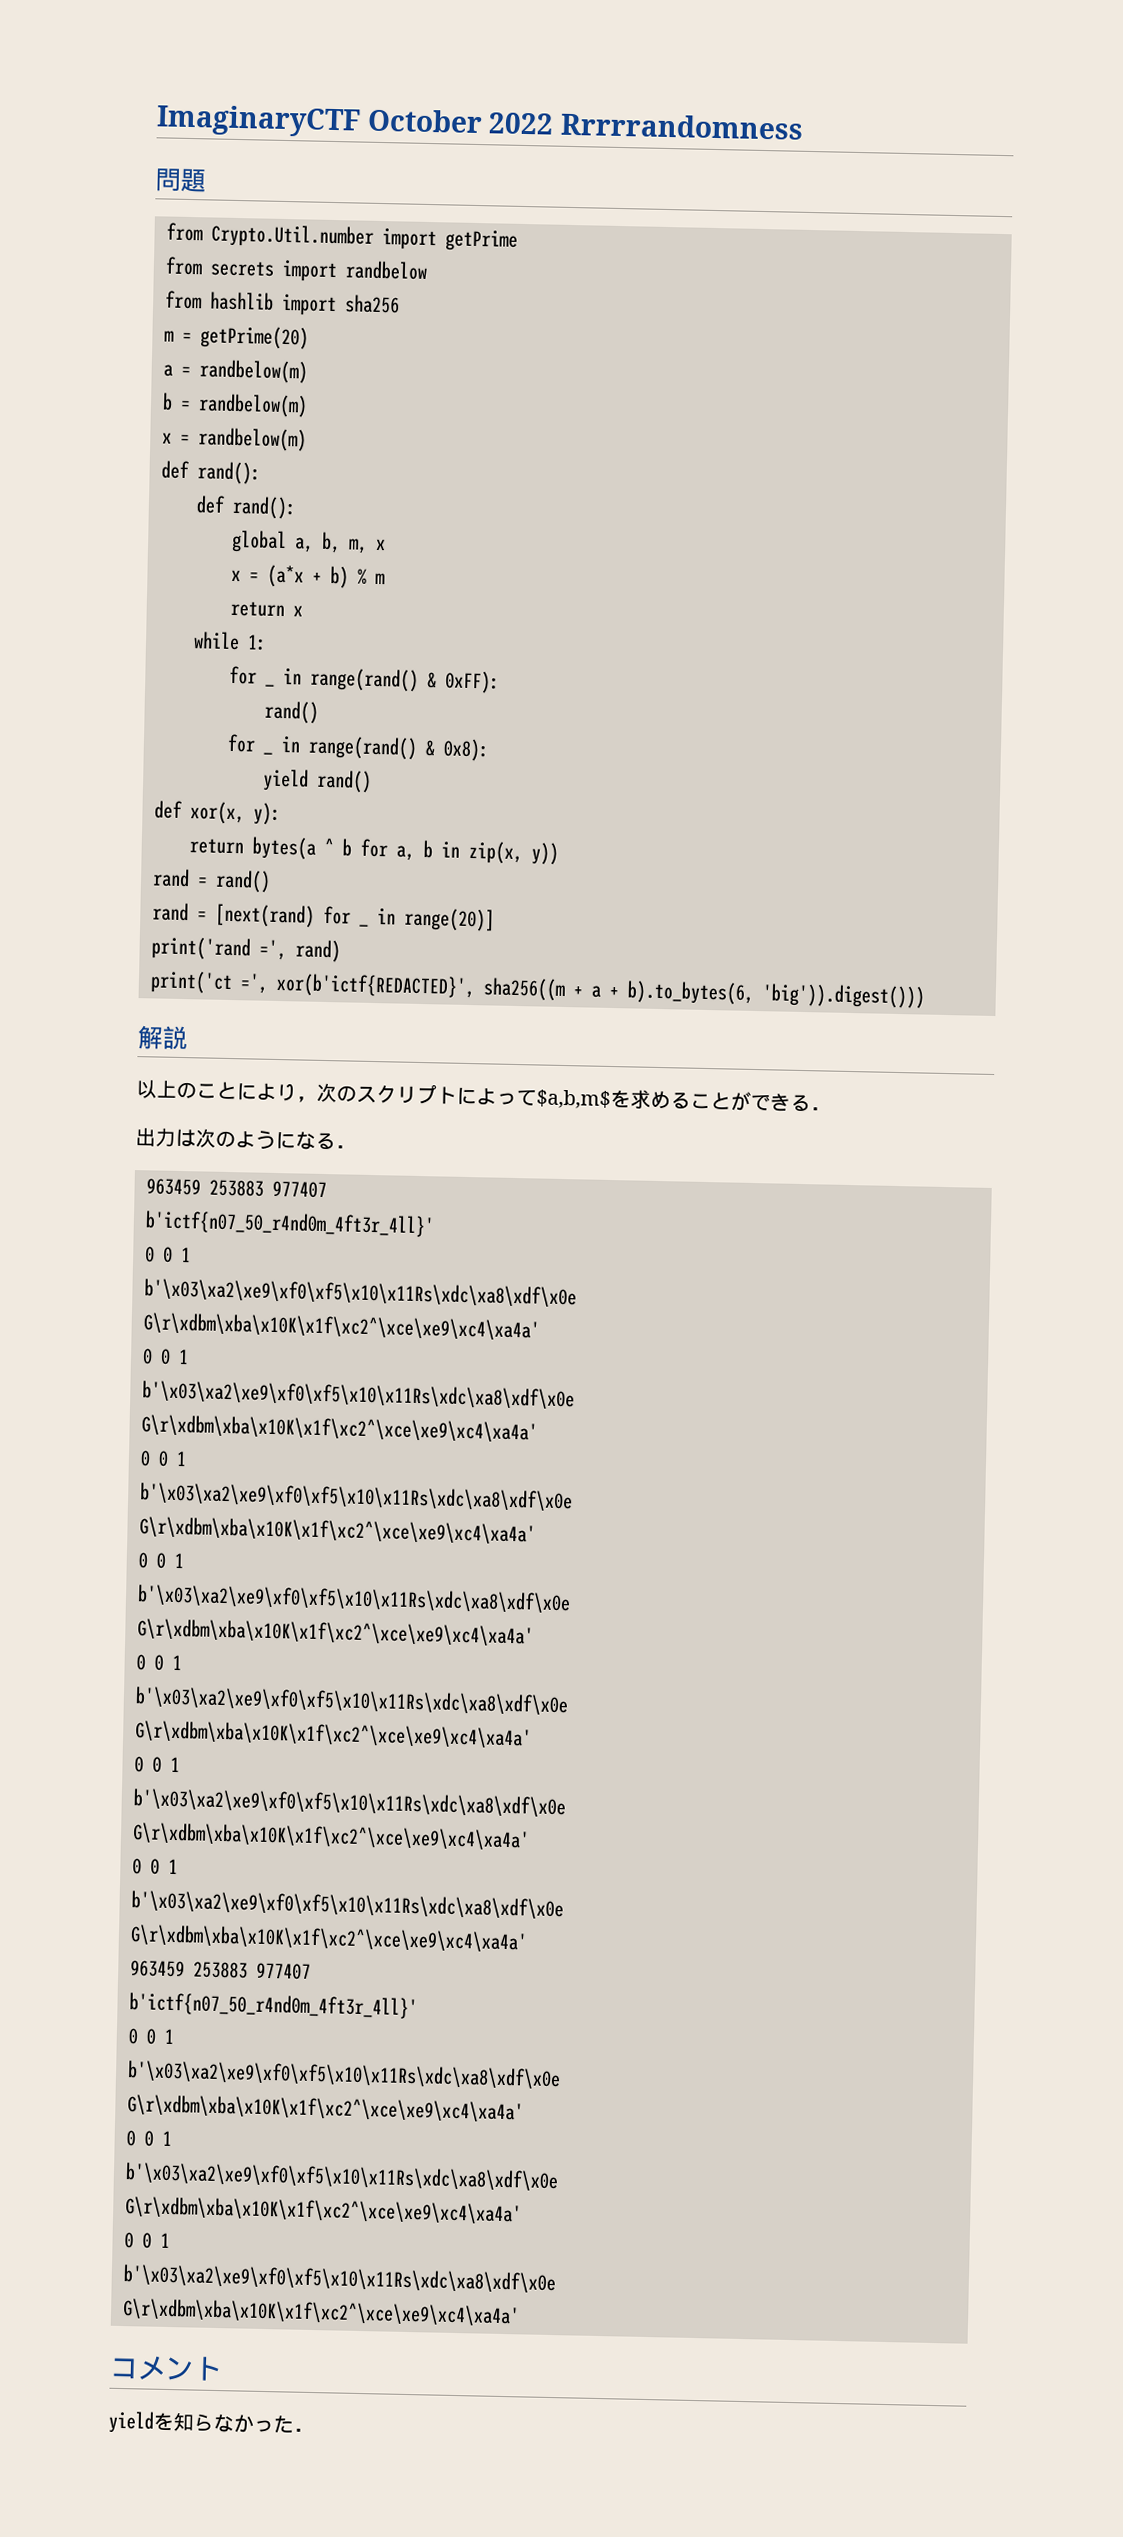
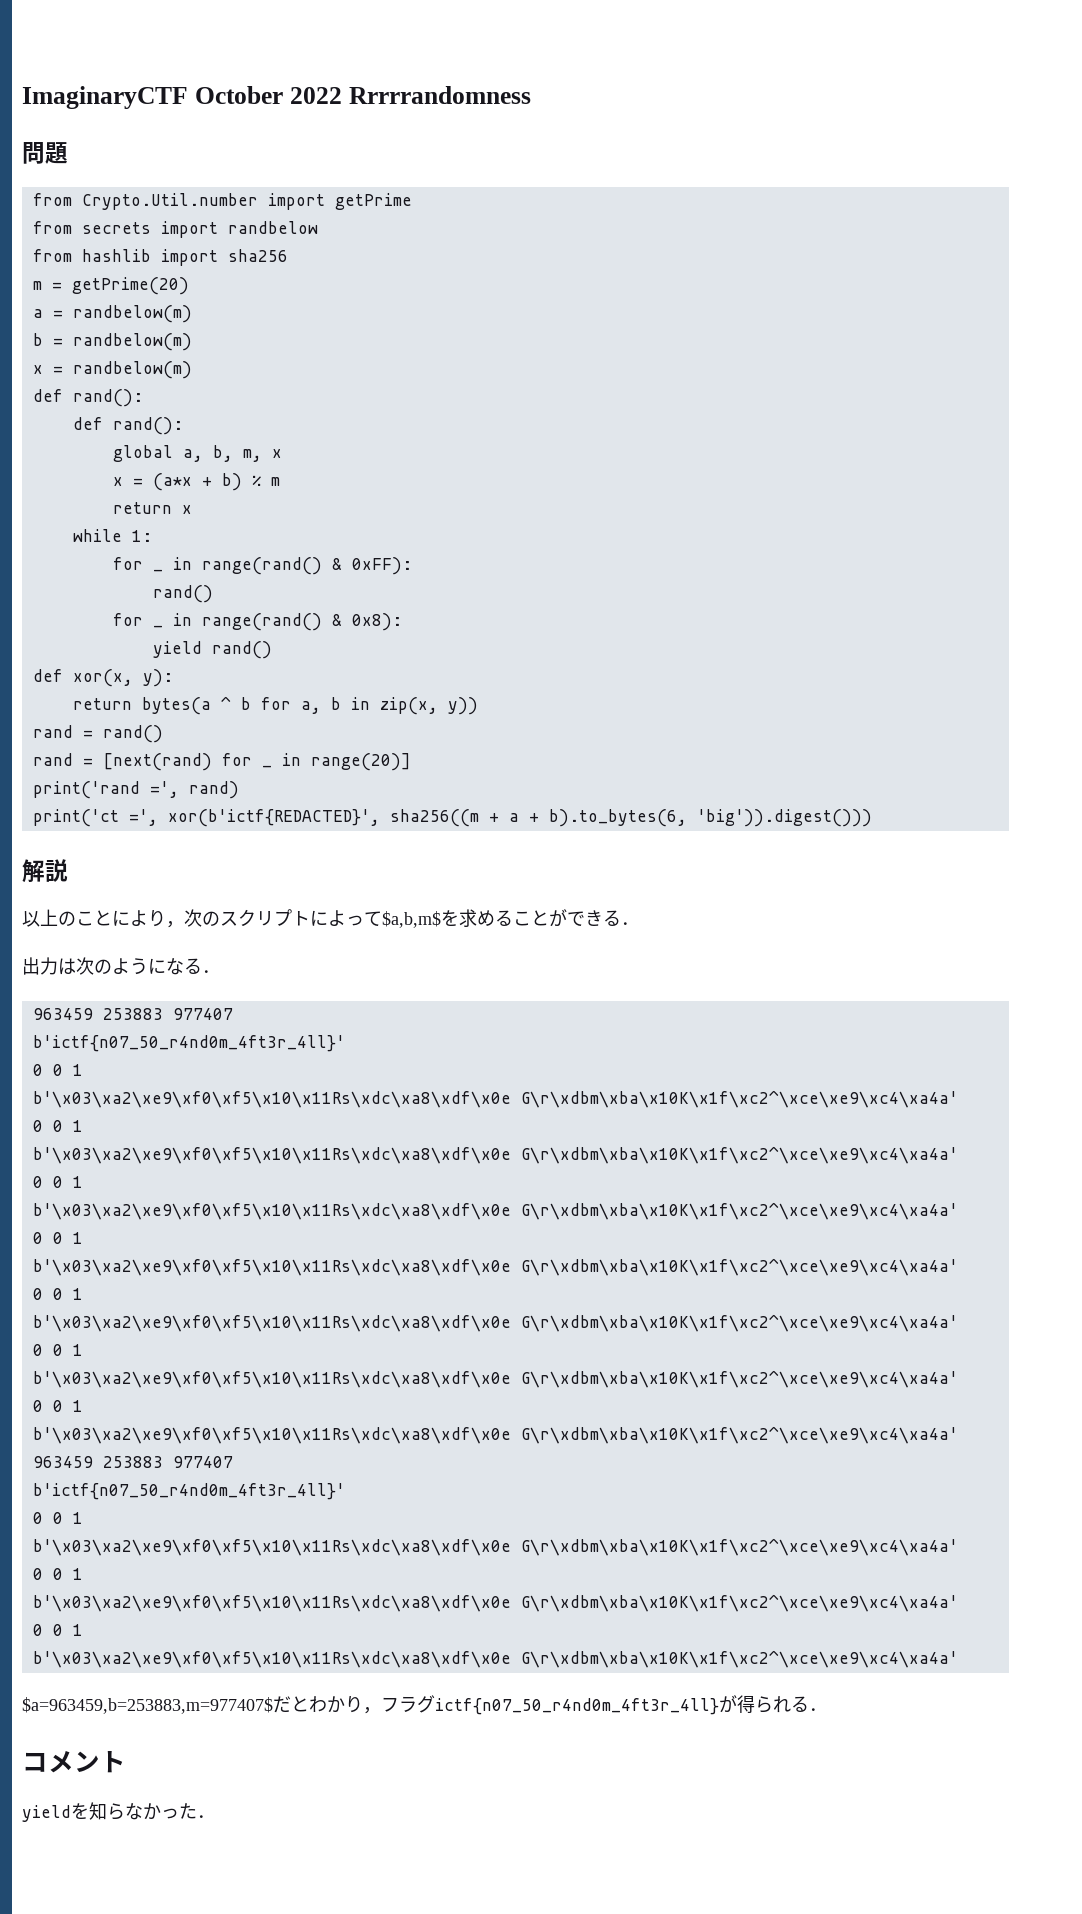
(520, 2312) none -> [22,1695,827,1715] // $a=963459,b=253883,m=977407$だとわかり，フラグictf{n07_50_r4nd0m_4ft3r_4ll}が得られる．

